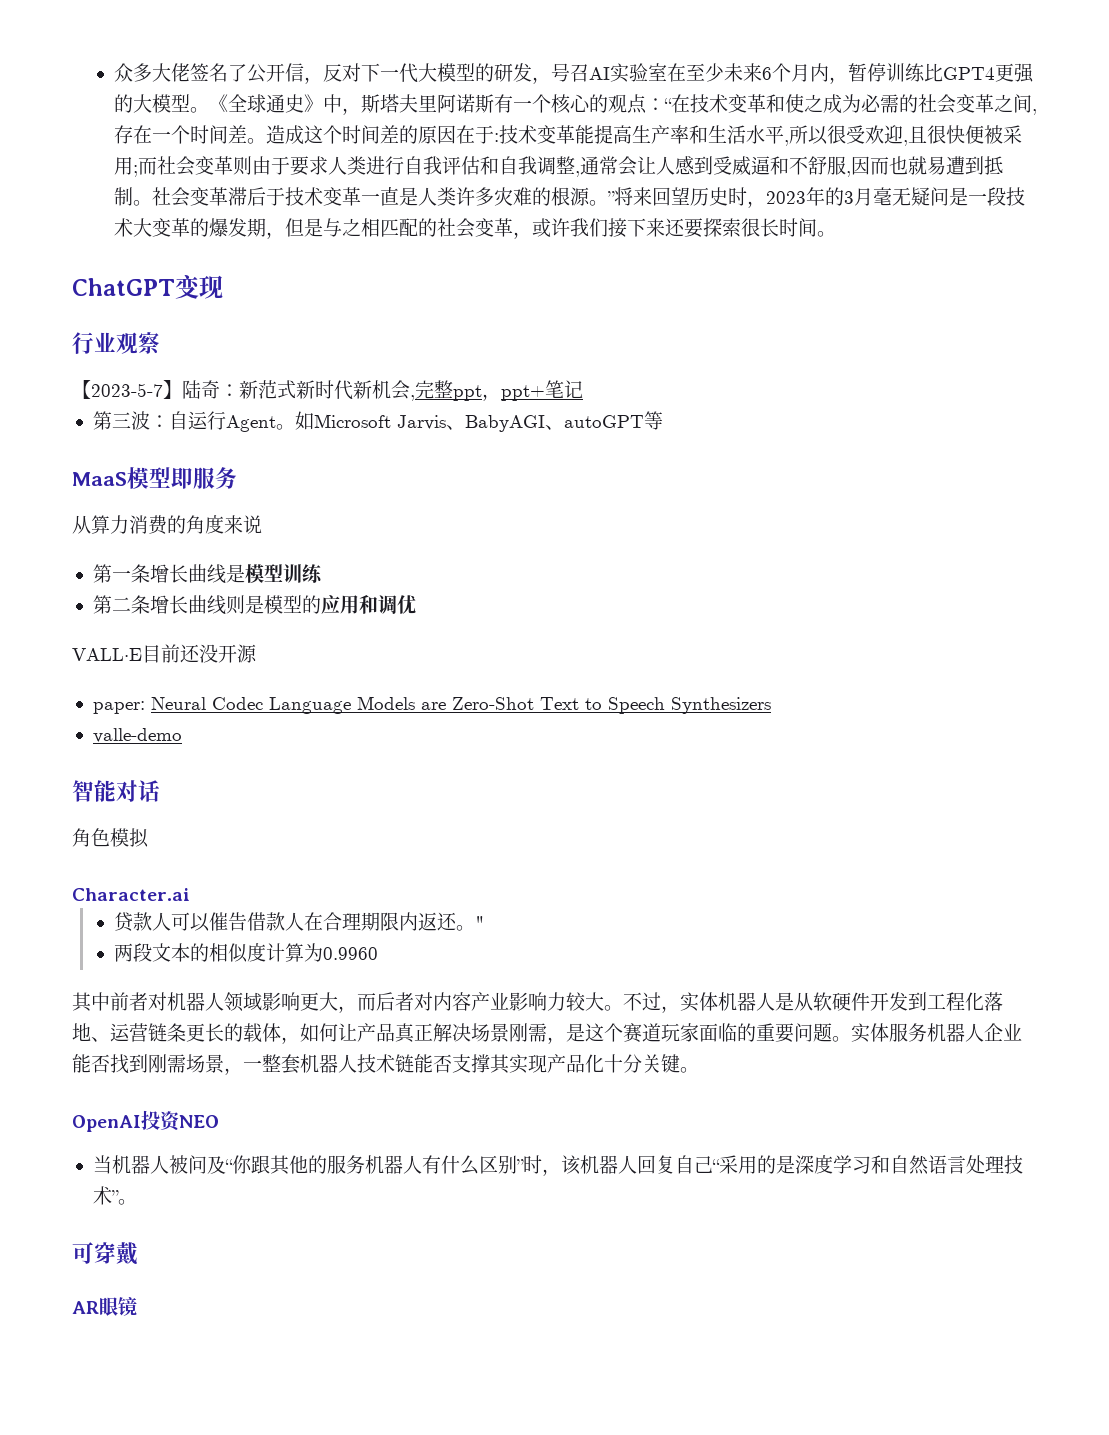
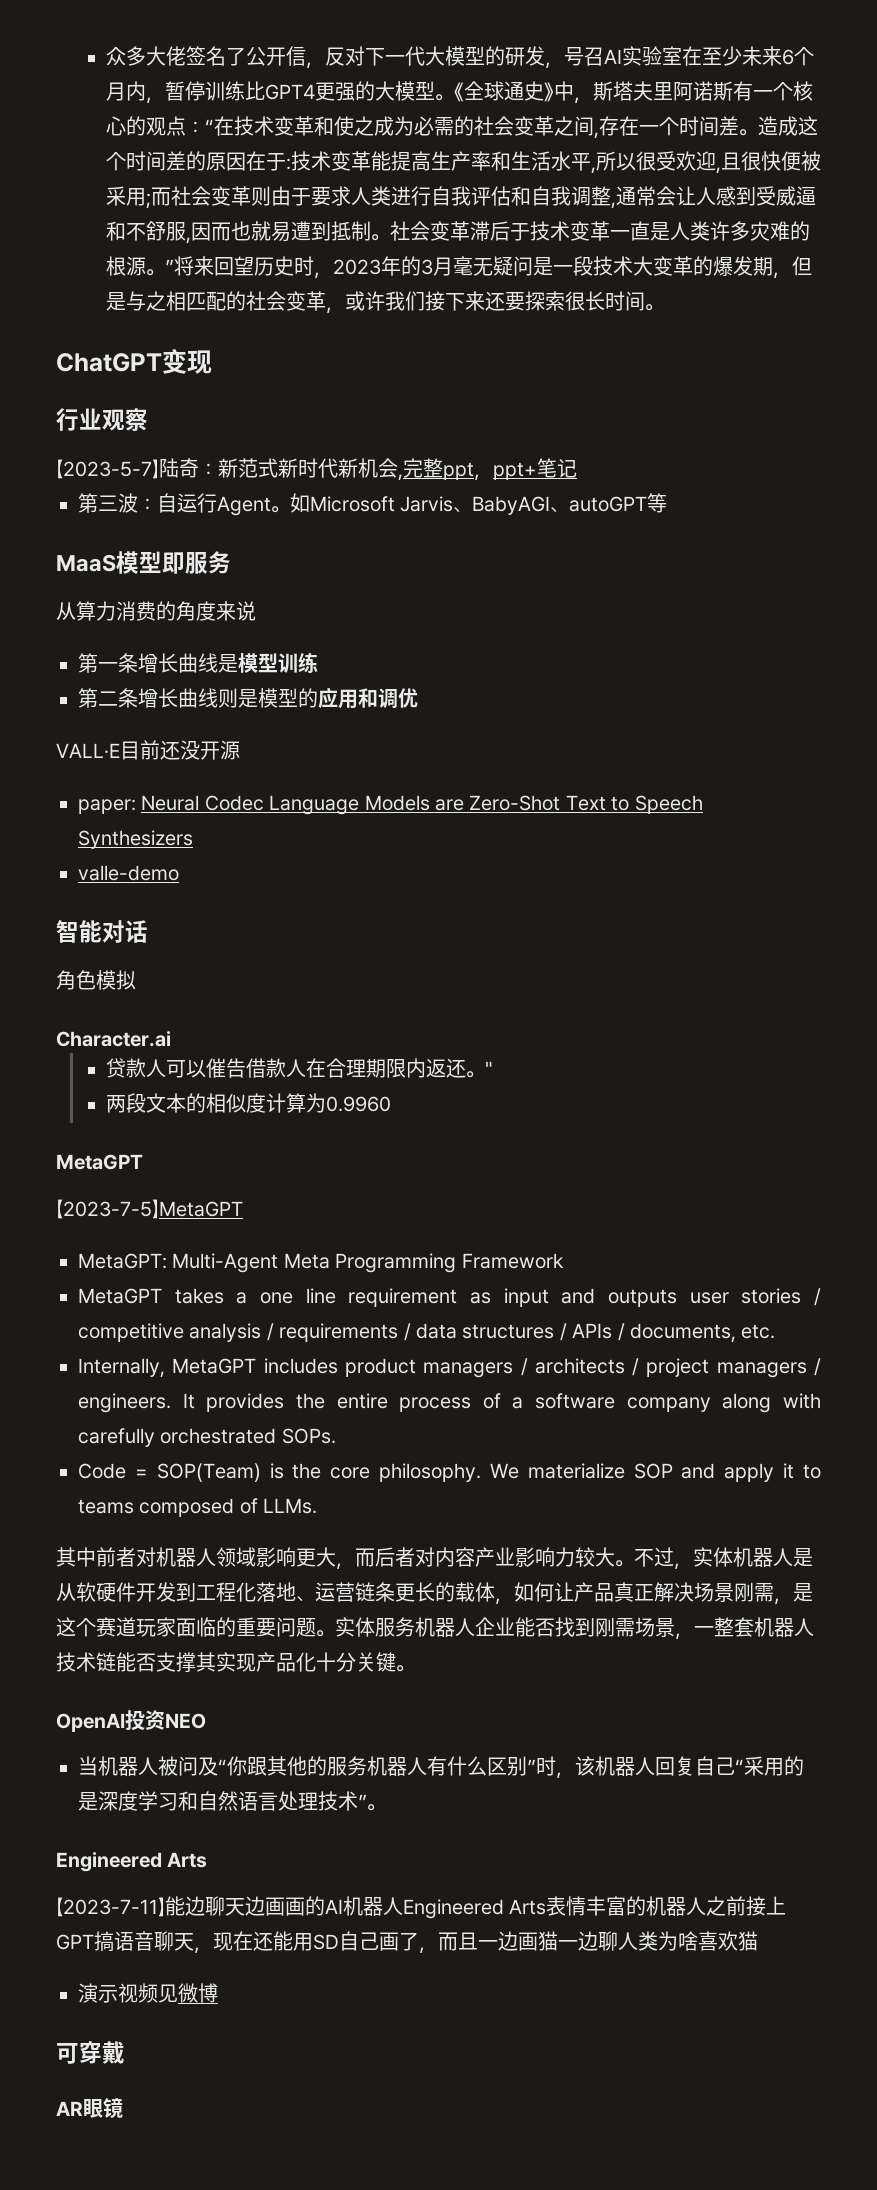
(378, 953) none -> [56,1154,143,1170] [56,1199,243,1219] [78,1253,564,1273] [78,1288,821,1307] [78,1323,776,1343] [78,1358,821,1378] [78,1393,821,1413] [78,1428,336,1447] [78,1463,821,1482] [78,1498,318,1517] // MetaGPT // 【2023-7-5】MetaGPT // MetaGPT: Multi-Agent Meta Programming Framework // MetaGPT takes a one line requirement as input and outputs user stories / competitive analysis / requirements / data structures / APIs / documents, etc. // Internally, MetaGPT includes product managers / architects / project managers / engineers. It provides the entire process of a software company along with carefully orchestrated SOPs. // Code = SOP(Team) is the core philosophy. We materialize SOP and apply it to teams composed of LLMs.
(137, 1202) none -> [56,1852,208,1872] [56,1896,787,1919] [56,1931,758,1954] [78,1983,218,2003] // Engineered Arts // 【2023-7-11】能边聊天边画画的AI机器人Engineered Arts表情丰富的机器人之前接上GPT搞语音聊天，现在还能用SD自己画了，而且一边画猫一边聊人类为啥喜欢猫 // 演示视频见微博

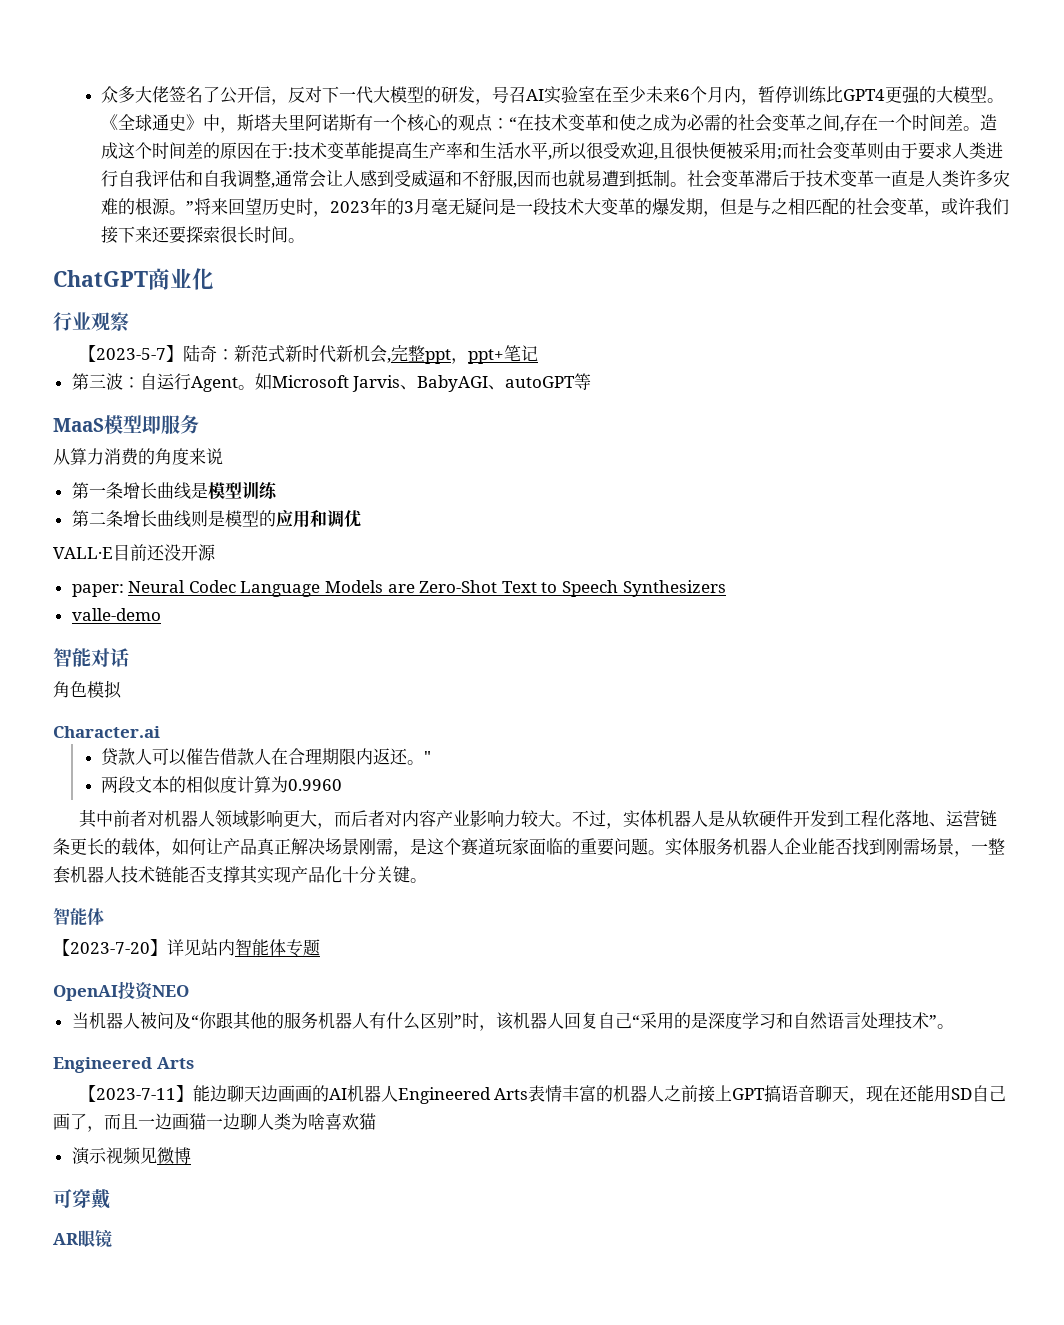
[162,349,212,374] 变现 -> [148,268,214,290] 商业化
[56,1154,143,1170] [56,1199,243,1219] [78,1253,564,1273] [78,1288,821,1307] [78,1323,776,1343] [78,1358,821,1378] [78,1393,821,1413] [78,1428,336,1447] [78,1463,821,1482] [78,1498,318,1517] // MetaGPT // 【2023-7-5】MetaGPT // MetaGPT: Multi-Agent Meta Programming Framework // MetaGPT takes a one line requirement as input and outputs user stories / competitive analysis / requirements / data structures / APIs / documents, etc. // Internally, MetaGPT includes product managers / architects / project managers / engineers. It provides the entire process of a software company along with carefully orchestrated SOPs. // Code = SOP(Team) is the core philosophy. We materialize SOP and apply it to teams composed of LLMs. -> (343, 785) none
(415, 1668) none -> [53,908,104,926] [53,939,320,957] // 智能体 // 【2023-7-20】详见站内智能体专题

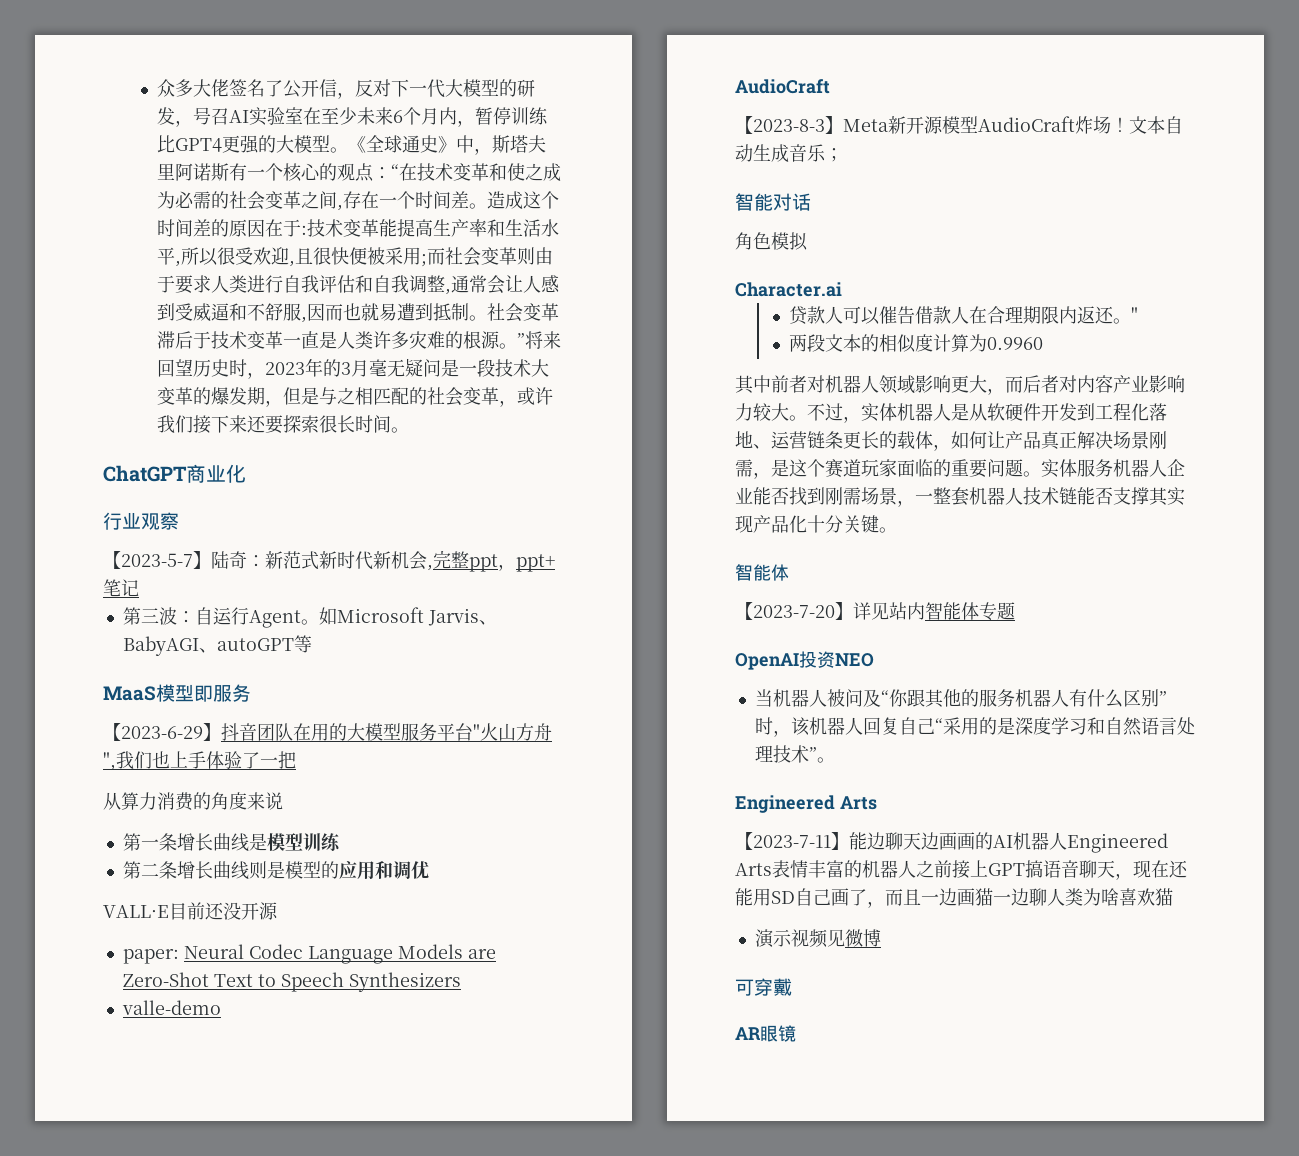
(199, 424) none -> [103,723,552,741] [103,751,296,771] // 【2023-6-29】抖音团队在用的大模型服务平台"火山方舟",我们也上手体验了一把
(161, 614) none -> [735,79,830,94] [735,116,1183,134] [735,144,843,162] // AudioCraft // 【2023-8-3】Meta新开源模型AudioCraft炸场！文本自动生成音乐；

